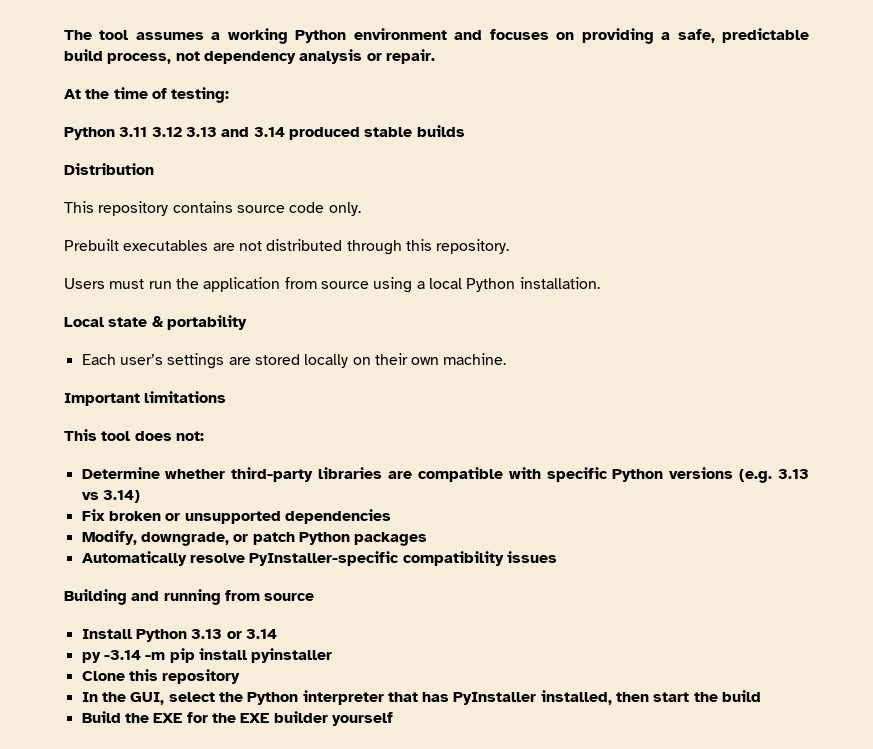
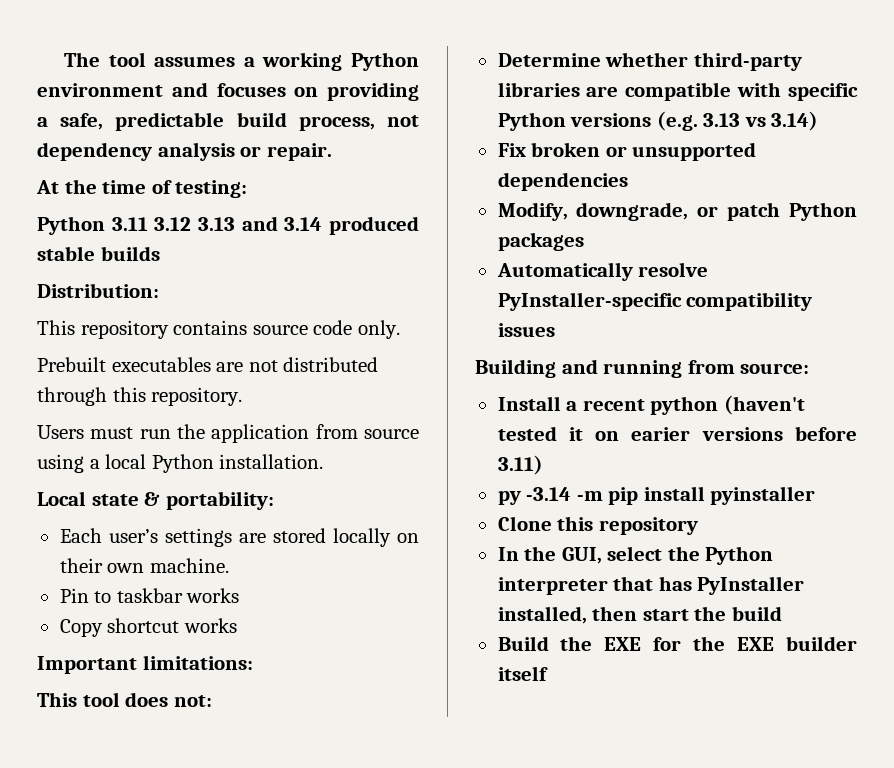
[64,163,154,175] Distribution -> [37,283,159,298] Distribution:
[166,315,247,330] portability -> [165,491,274,510] portability:
(507, 359) none -> [59,588,240,603] [59,618,237,637] // Pin to taskbar works // Copy shortcut works
[144,391,227,403] limitations -> [142,655,253,670] limitations:
[264,593,315,601] source -> [740,363,810,374] source:
[135,629,277,642] Python 3.13 or 3.14 -> [566,395,805,415] [497,426,857,441] [497,455,543,475] a recent python (haven't tested it on earier versions before 3.11)
[331,712,393,726] yourself -> [497,666,548,681] itself

